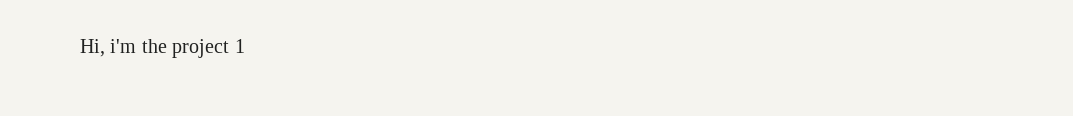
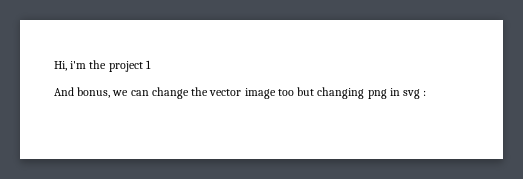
(245, 46) none -> [54,87,427,99] // And bonus, we can change the vector image too but changing png in svg :

